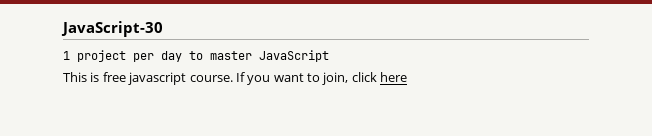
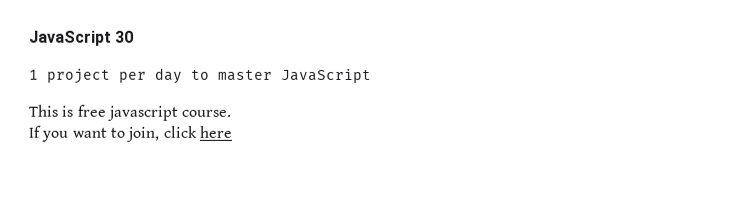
[61,21,163,37] JavaScript-30 -> [29,30,135,46] JavaScript 30
(233, 78) none -> (233, 113) //

